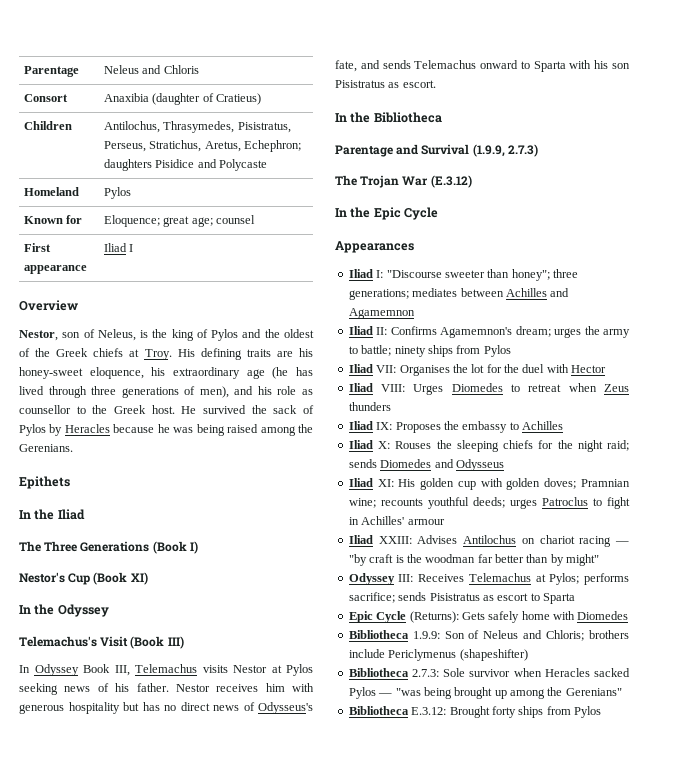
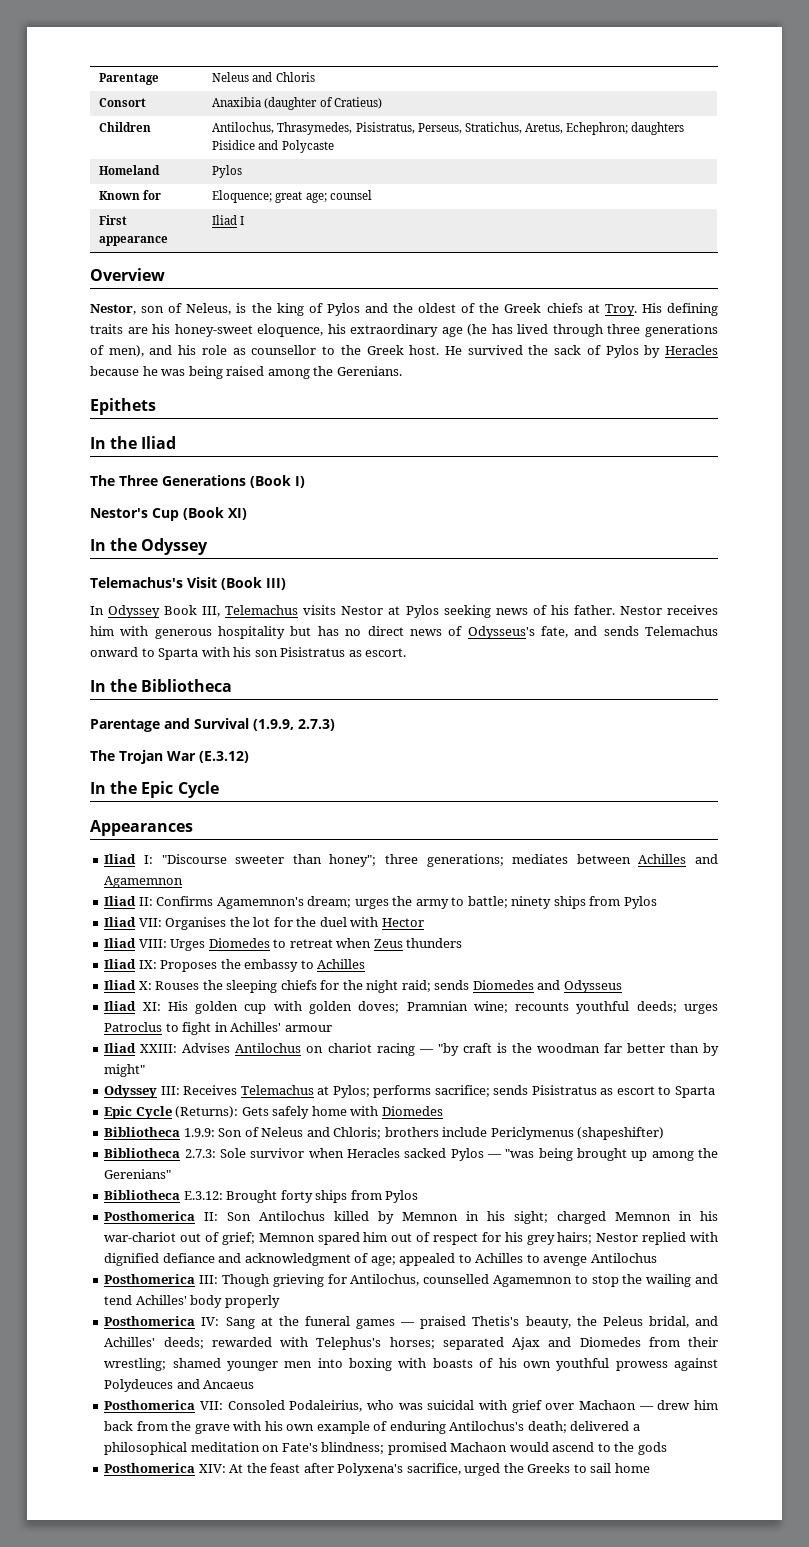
(601, 712) none -> [104,1211,718,1224] [104,1232,718,1245] [104,1253,657,1266] [104,1274,719,1287] [104,1295,280,1308] [104,1316,719,1329] [104,1337,718,1350] [104,1358,719,1371] [104,1379,255,1392] [104,1400,718,1413] [104,1421,640,1434] [104,1442,667,1455] [104,1463,650,1476] // Posthomerica II: Son Antilochus killed by Memnon in his sight; charged Memnon in his war-chariot out of grief; Memnon spared him out of respect for his grey hairs; Nestor replied with dignified defiance and acknowledgment of age; appealed to Achilles to avenge Antilochus // Posthomerica III: Though grieving for Antilochus, counselled Agamemnon to stop the wailing and tend Achilles' body properly // Posthomerica IV: Sang at the funeral games — praised Thetis's beauty, the Peleus bridal, and Achilles' deeds; rewarded with Telephus's horses; separated Ajax and Diomedes from their wrestling; shamed younger men into boxing with boasts of his own youthful prowess against Polydeuces and Ancaeus // Posthomerica VII: Consoled Podaleirius, who was suicidal with grief over Machaon — drew him back from the grave with his own example of enduring Antilochus's death; delivered a philosophical meditation on Fate's blindness; promised Machaon would ascend to the gods // Posthomerica XIV: At the feast after Polyxena's sacrifice, urged the Greeks to sail home

